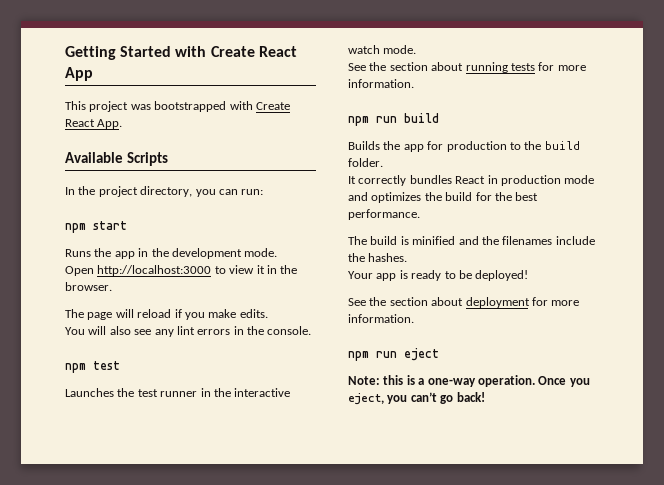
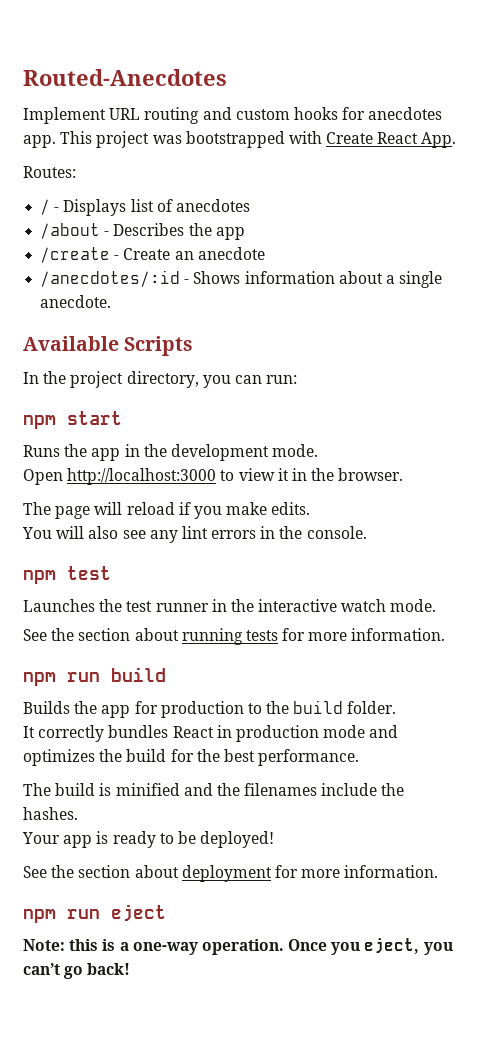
[65,46,297,60] [65,67,93,81] Getting Started with Create React App // -> [23,69,227,86] [23,107,443,124] [23,135,56,148] Routed-Anecdotes // Implement URL routing and custom hooks for anecdotes app.
(123, 124) none -> [23,166,76,178] [40,199,250,216] [40,223,245,240] [40,247,265,263] [40,270,443,288] [40,295,112,308] // Routes: // / - Displays list of anecdotes // /about - Describes the app // /create - Create an anecdote // /anecdotes/:id - Shows information about a single anecdote.

